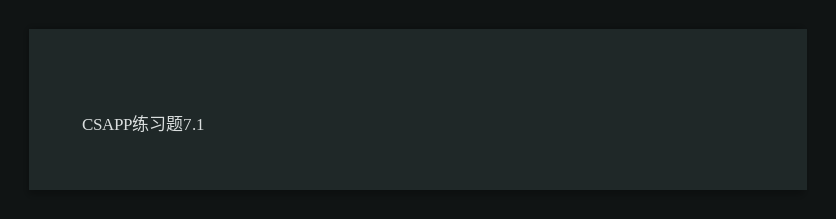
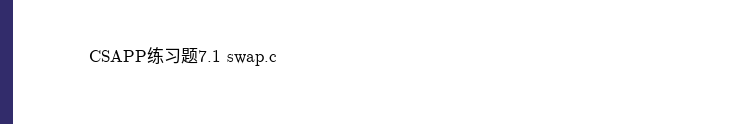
(205, 124) none -> [227,54,277,66] swap.c

